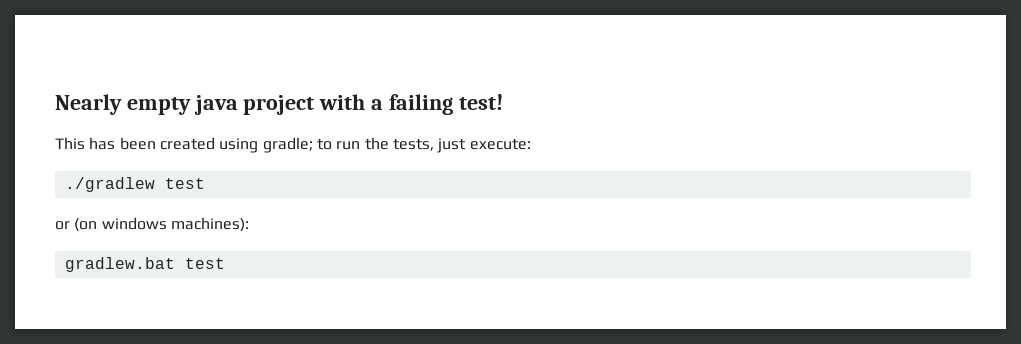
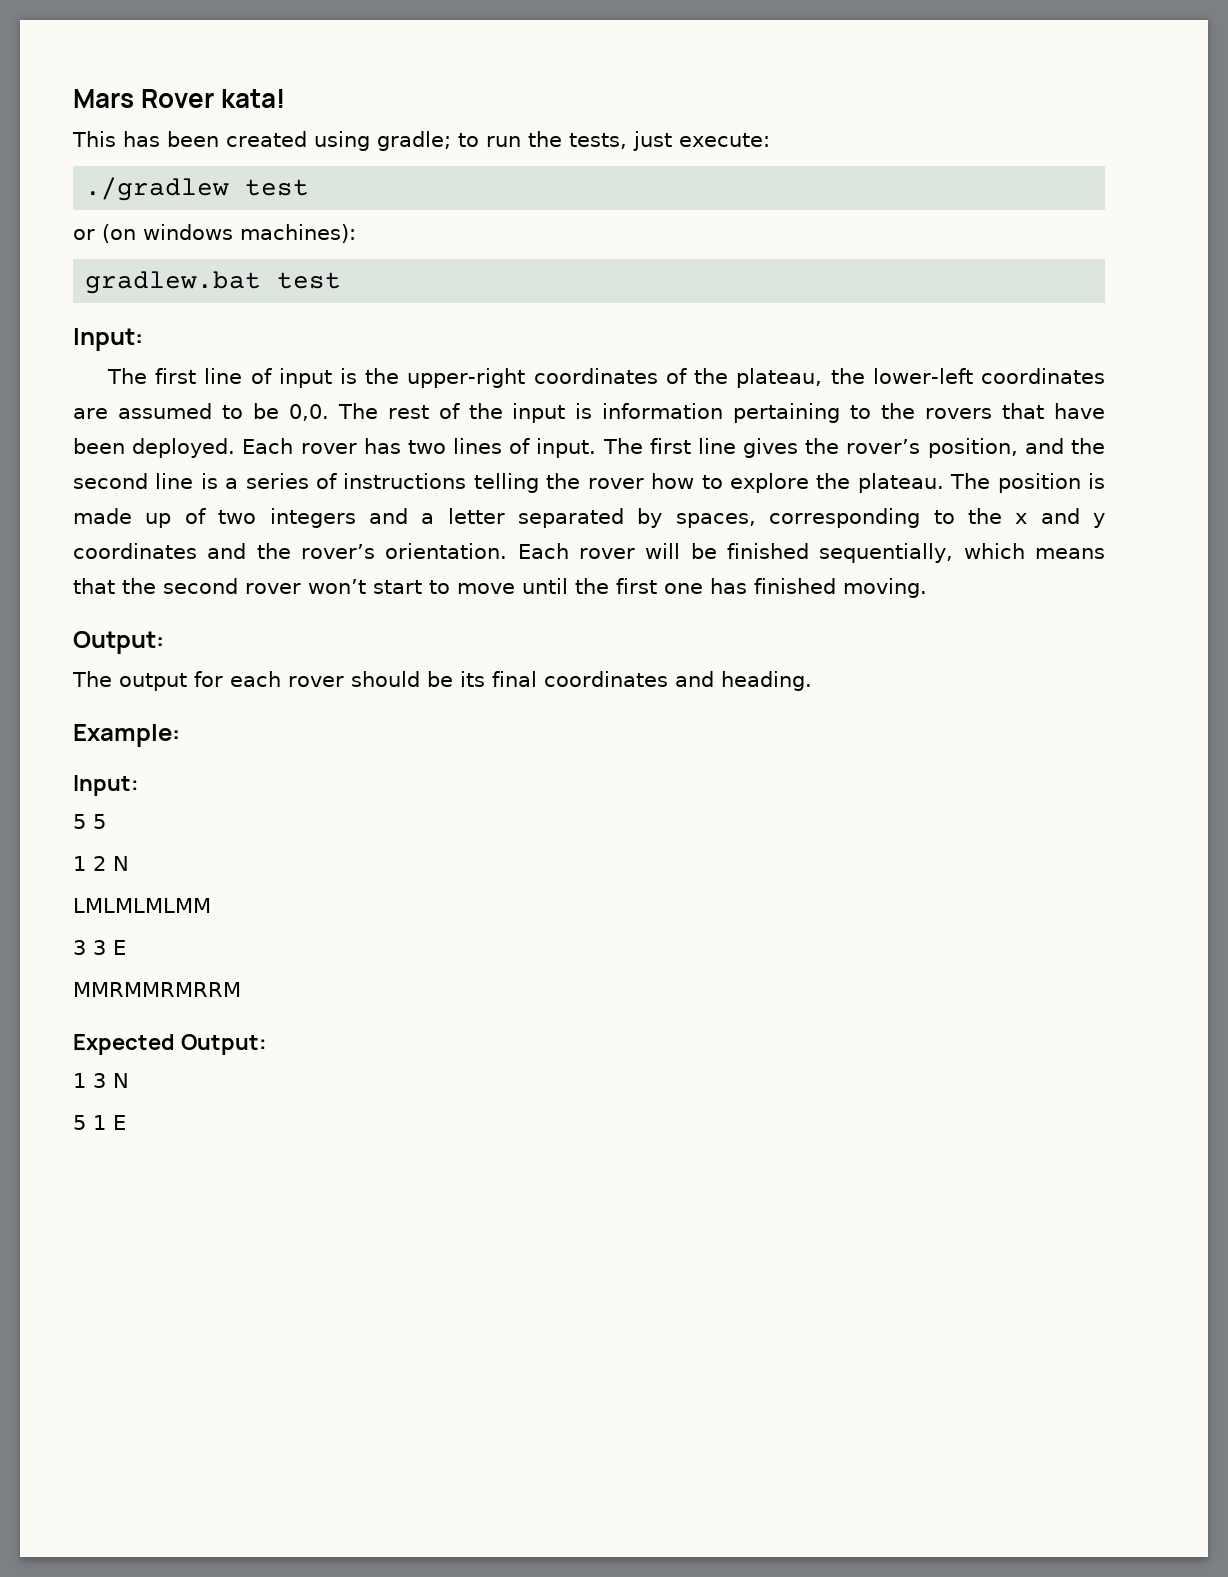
[55,94,503,115] Nearly empty java project with a failing test! -> [73,89,286,108] Mars Rover kata!
(225, 263) none -> [73,328,143,351] [106,368,1105,388] [73,403,1106,423] [73,438,1105,458] [73,473,1105,493] [73,508,1105,528] [73,543,1106,563] [73,578,927,598] [73,631,164,654] [72,671,812,691] [73,724,180,747] [73,775,139,796] [73,814,106,829] [73,856,129,871] [73,898,211,913] [73,940,126,955] [73,982,241,997] [73,1034,267,1055] [73,1073,129,1088] [73,1115,126,1130] // Input: // The first line of input is the upper-right coordinates of the plateau, the lower-left coordinates are assumed to be 0,0. The rest of the input is information pertaining to the rovers that have been deployed. Each rover has two lines of input. The first line gives the rover’s position, and the second line is a series of instructions telling the rover how to explore the plateau. The position is made up of two integers and a letter separated by spaces, corresponding to the x and y coordinates and the rover’s orientation. Each rover will be finished sequentially, which means that the second rover won’t start to move until the first one has finished moving. // Output: // The output for each rover should be its final coordinates and heading. // Example: // Input: // 5 5 // 1 2 N // LMLMLMLMM // 3 3 E // MMRMMRMRRM // Expected Output: // 1 3 N // 5 1 E

